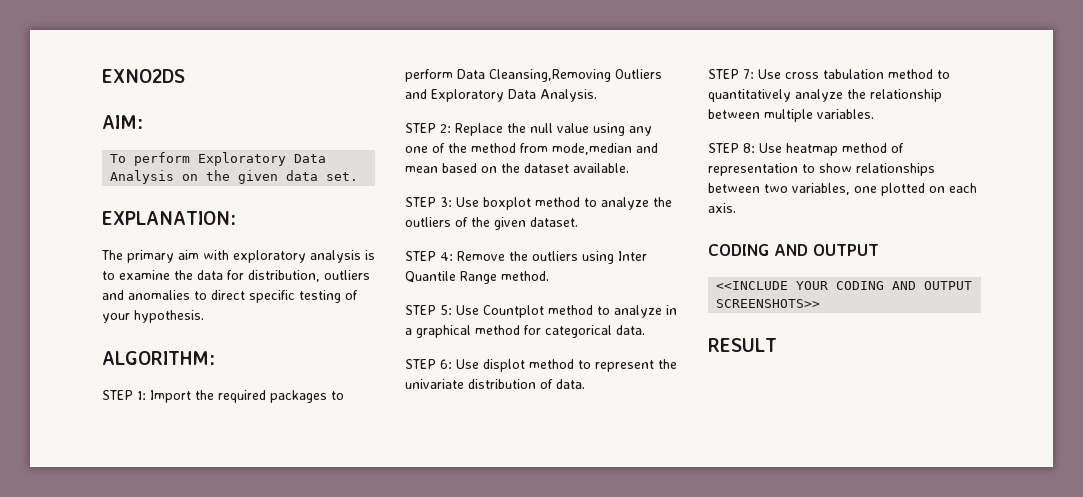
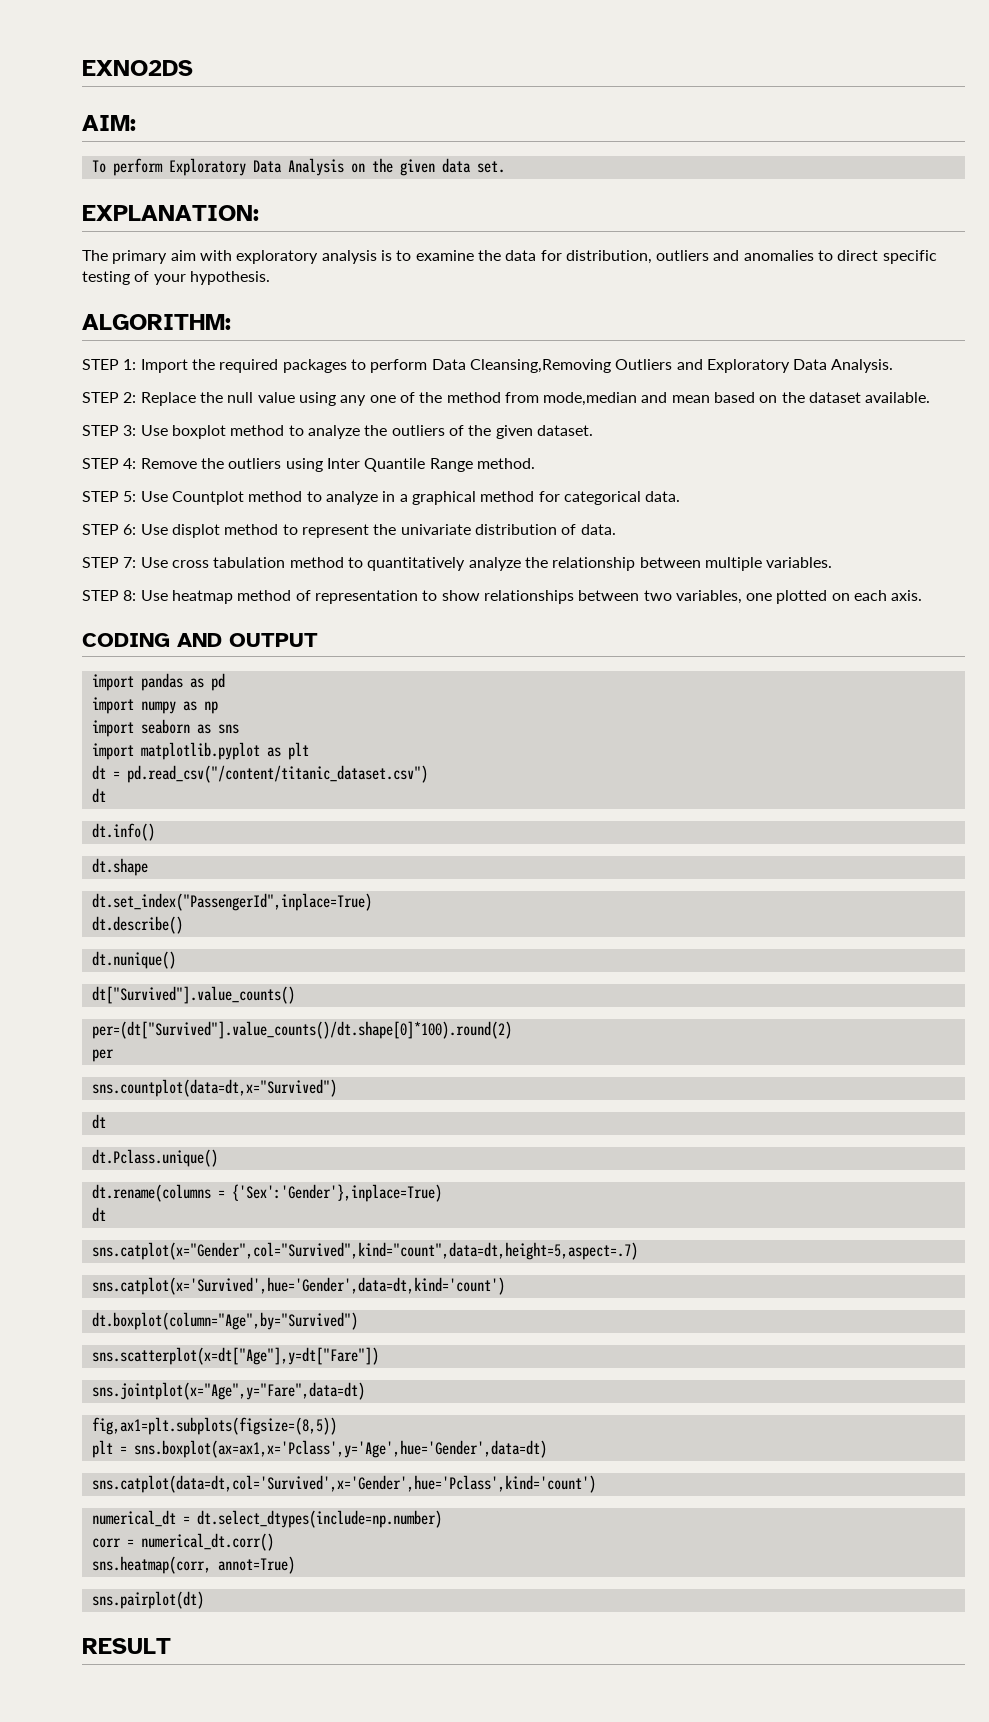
[716,281,973,290] [716,299,821,308] <<INCLUDE YOUR CODING AND OUTPUT SCREENSHOTS>> -> [91,673,225,691] [91,697,218,714] [91,719,239,737] [91,742,309,760] [91,765,428,783] [91,788,106,803] [91,823,155,841] [91,858,148,876] [91,893,372,911] [91,916,183,934] [91,951,176,969] [91,986,295,1004] [91,1021,512,1039] [91,1049,114,1062] [91,1079,337,1097] [91,1114,106,1129] [91,1149,218,1167] [91,1184,442,1202] [91,1207,106,1222] [91,1242,638,1260] [91,1277,505,1295] [91,1312,358,1330] [91,1347,379,1365] [91,1382,365,1400] [91,1417,337,1435] [91,1440,547,1458] [91,1475,596,1493] [91,1510,442,1528] [91,1533,274,1551] [91,1556,295,1574] [91,1591,204,1609] import pandas as pd // import numpy as np // import seaborn as sns // import matplotlib.pyplot as plt // dt = pd.read_csv("/content/titanic_dataset.csv") // dt // dt.info() // dt.shape // dt.set_index("PassengerId",inplace=True) // dt.describe() // dt.nunique() // dt["Survived"].value_counts() // per=(dt["Survived"].value_counts()/dt.shape[0]*100).round(2) // per // sns.countplot(data=dt,x="Survived") // dt // dt.Pclass.unique() // dt.rename(columns = {'Sex':'Gender'},inplace=True) // dt // sns.catplot(x="Gender",col="Survived",kind="count",data=dt,height=5,aspect=.7) // sns.catplot(x='Survived',hue='Gender',data=dt,kind='count') // dt.boxplot(column="Age",by="Survived") // sns.scatterplot(x=dt["Age"],y=dt["Fare"]) // sns.jointplot(x="Age",y="Fare",data=dt) // fig,ax1=plt.subplots(figsize=(8,5)) // plt = sns.boxplot(ax=ax1,x='Pclass',y='Age',hue='Gender',data=dt) // sns.catplot(data=dt,col='Survived',x='Gender',hue='Pclass',kind='count') // numerical_dt = dt.select_dtypes(include=np.number) // corr = numerical_dt.corr() // sns.heatmap(corr, annot=True) // sns.pairplot(dt)

